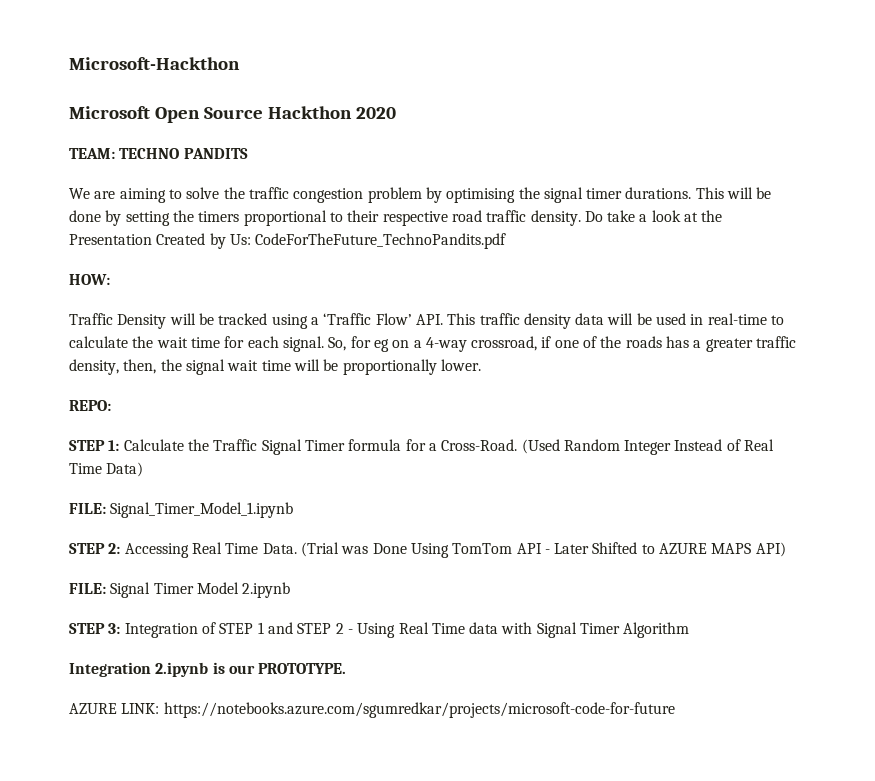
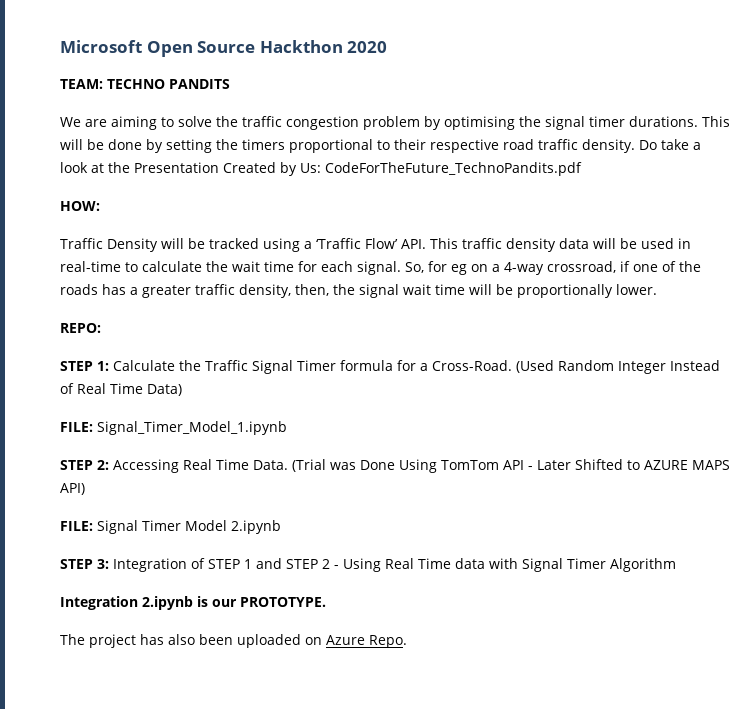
[69,57,240,70] Microsoft-Hackthon // -> (60, 46) none
[69,702,675,718] AZURE LINK: https://notebooks.azure.com/sgumredkar/projects/microsoft-code-for-future -> [60,634,407,648] The project has also been uploaded on Azure Repo.

